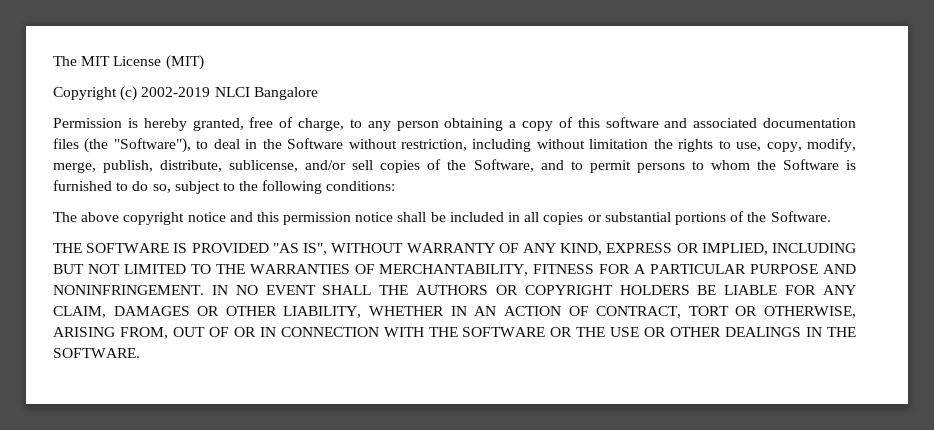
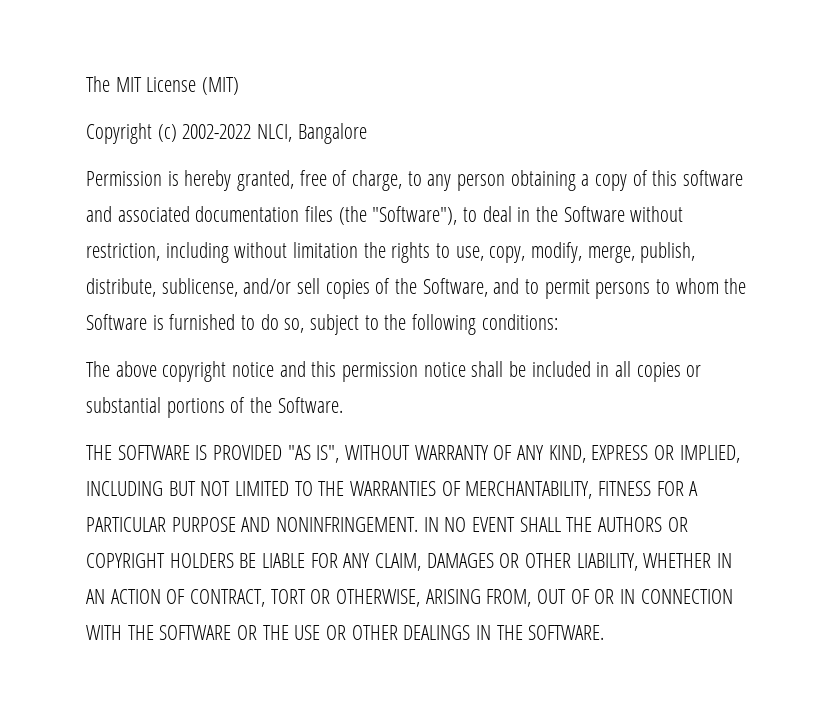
[141,87,250,97] 2002-2019 NLCI -> [182,124,293,142] 2002-2022 NLCI,

